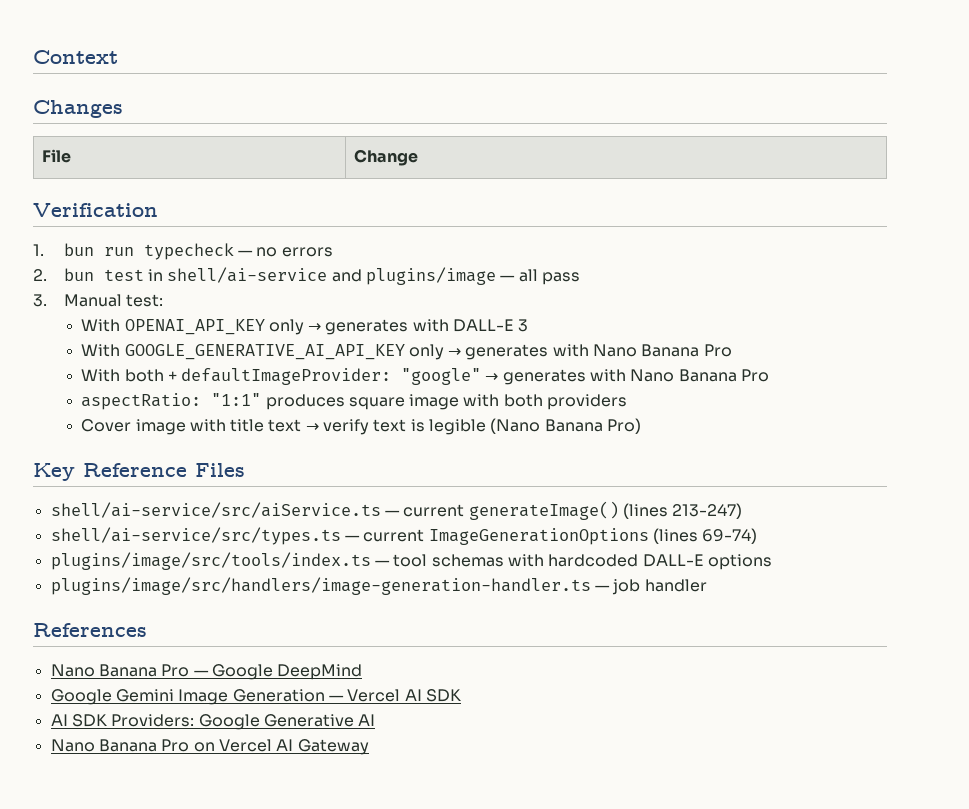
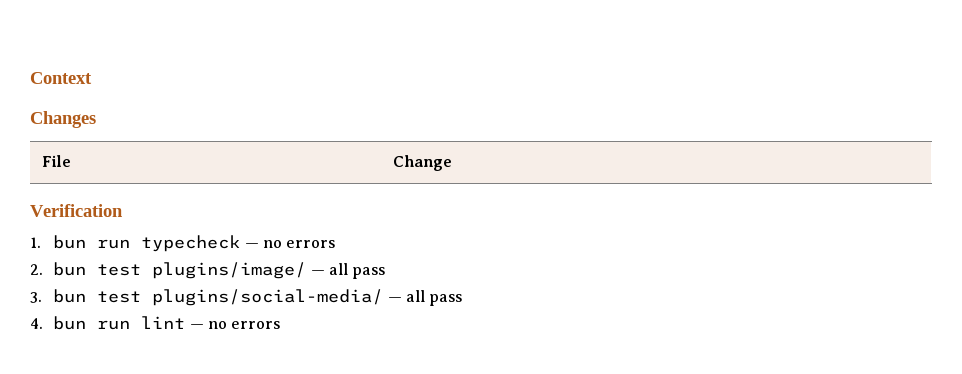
[147,267,496,285] in shell/ai-service and plugins/image -> [152,262,307,279] plugins/image/
[63,294,163,307] [81,319,529,335] [81,344,732,360] [81,368,770,385] [81,393,628,410] [81,418,642,435] [33,463,245,481] [50,501,743,520] [50,527,758,545] [50,552,772,570] [50,577,707,595] [33,623,147,637] [50,664,363,680] [50,689,461,705] [50,714,376,730] [50,739,369,755] Manual test: // With OPENAI_API_KEY only → generates with DALL-E 3 // With GOOGLE_GENERATIVE_AI_API_KEY only → generates with Nano Banana Pro // With both + defaultImageProvider: "google" → generates with Nano Banana Pro // aspectRatio: "1:1" produces square image with both providers // Cover image with title text → verify text is legible (Nano Banana Pro) // Key Reference Files // shell/ai-service/src/aiService.ts — current generateImage() (lines 213-247) // shell/ai-service/src/types.ts — current ImageGenerationOptions (lines 69-74) // plugins/image/src/tools/index.ts — tool schemas with hardcoded DALL-E options // plugins/image/src/handlers/image-generation-handler.ts — job handler // References // Nano Banana Pro — Google DeepMind // Google Gemini Image Generation — Vercel AI SDK // AI SDK Providers: Google Generative AI // Nano Banana Pro on Vercel AI Gateway -> [53,289,463,306] [30,316,281,330] bun test plugins/social-media/ — all pass // 4. bun run lint — no errors

